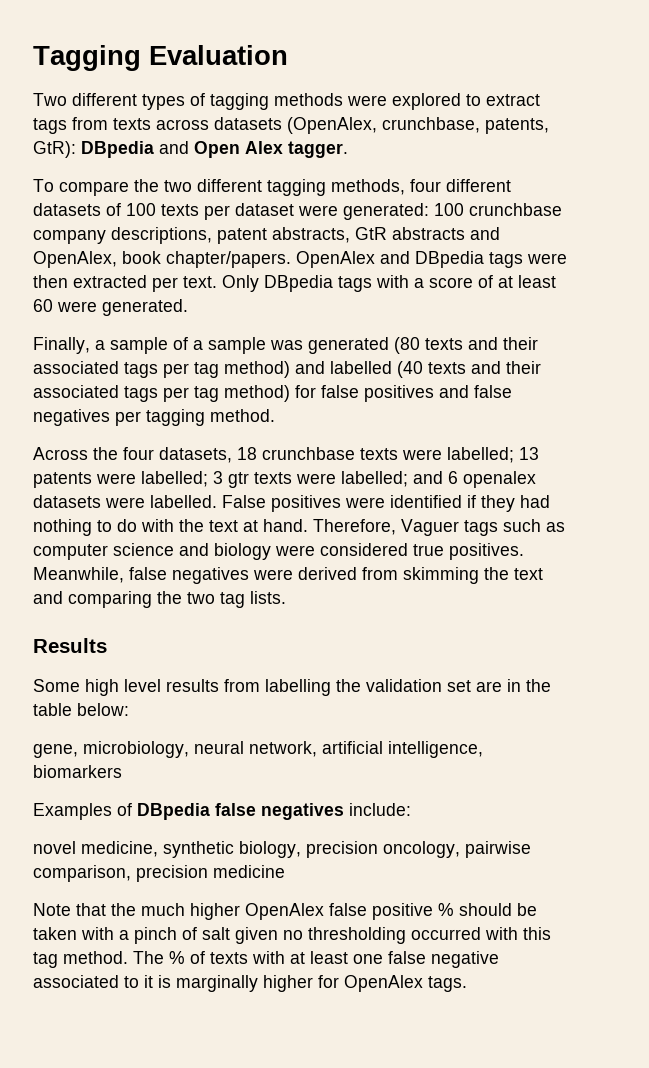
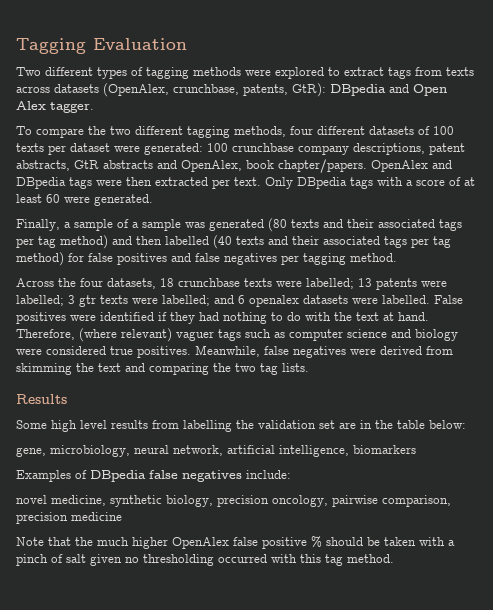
(325, 367) none -> [136,236,162,245] then
[401,519,459,536] Vaguer -> [79,328,214,342] (where relevant) vaguer
[133,951,499,968] [33,975,467,992] The % of texts with at least one false negative associated to it is marginally higher for OpenAlex tags. -> (394, 558) none

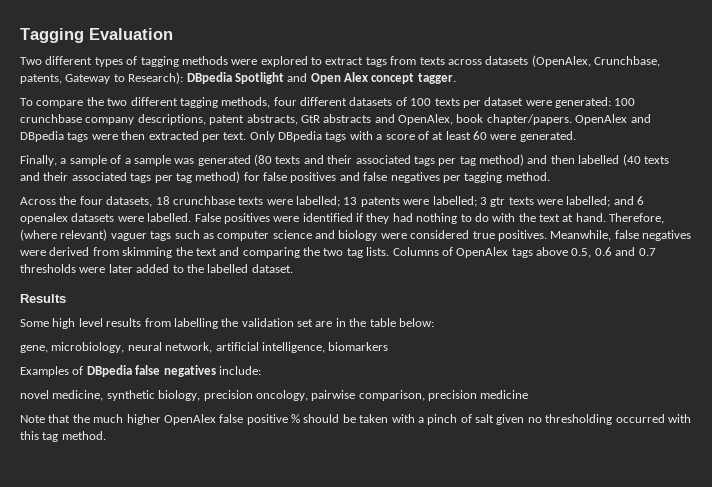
[173,83,386,97] crunchbase, patents, GtR): DBpedia -> [594,56,660,67] [20,72,284,84] Crunchbase, patents, Gateway to Research): DBpedia Spotlight
(46, 105) none -> [371,73,415,84] concept
(309, 367) none -> [392,247,656,258] [20,264,293,273] Columns of OpenAlex tags above 0.5, 0.6 and 0.7 thresholds were later added to the labelled dataset.

